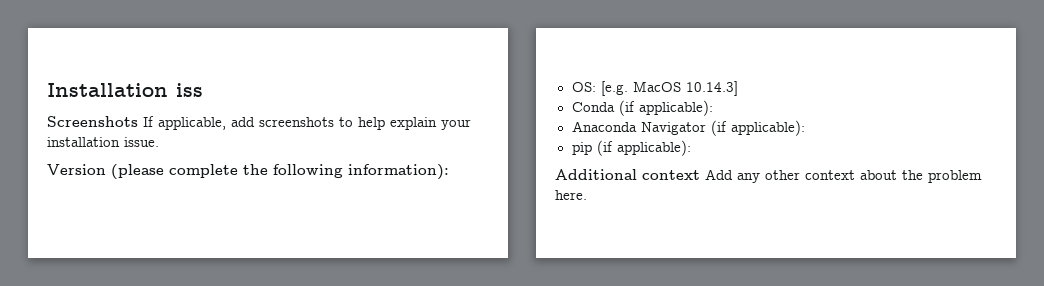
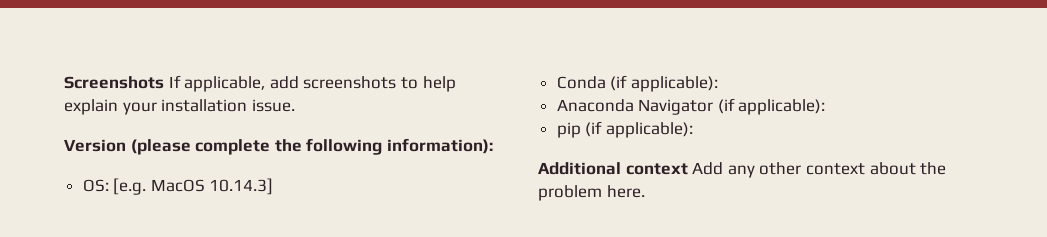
[47,83,203,97] Installation iss // -> (64, 82) none

